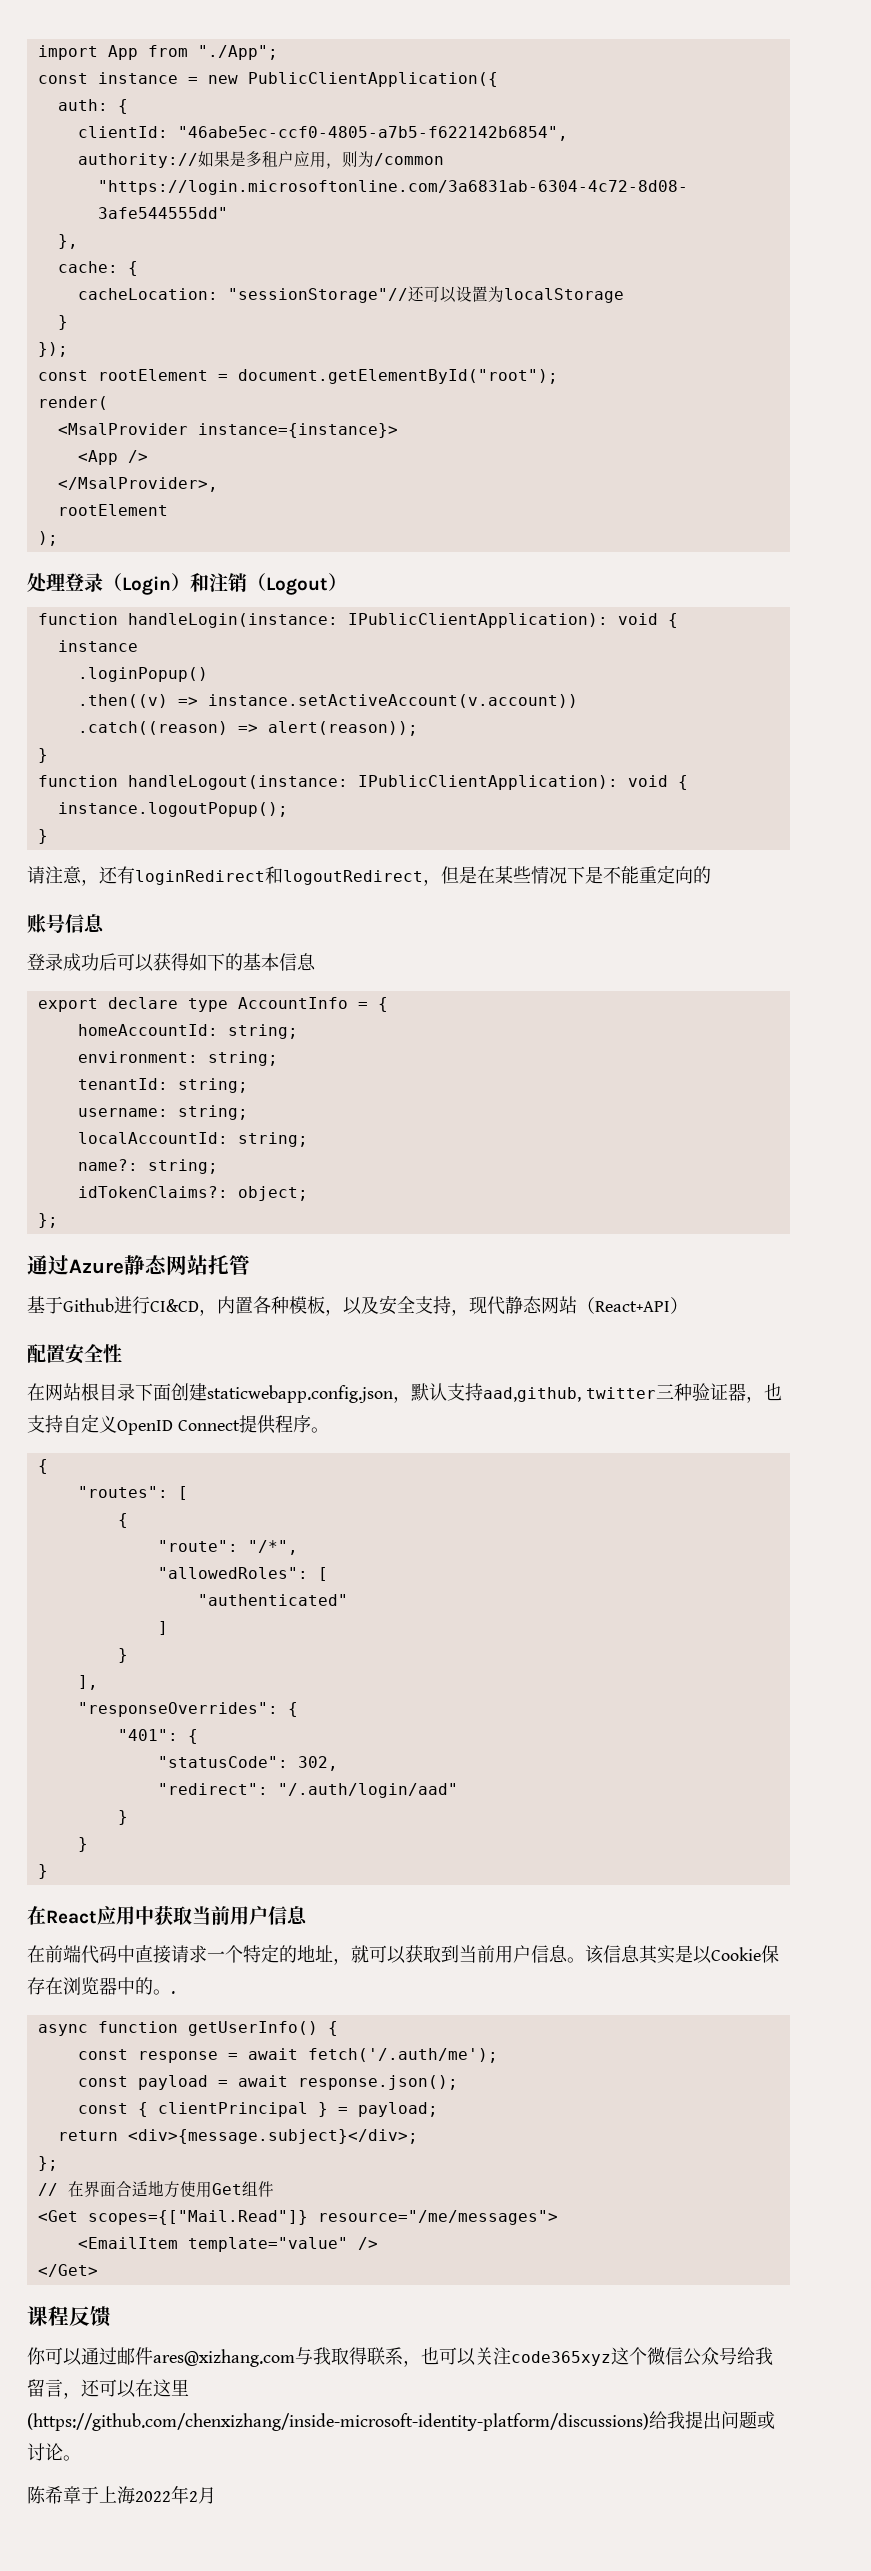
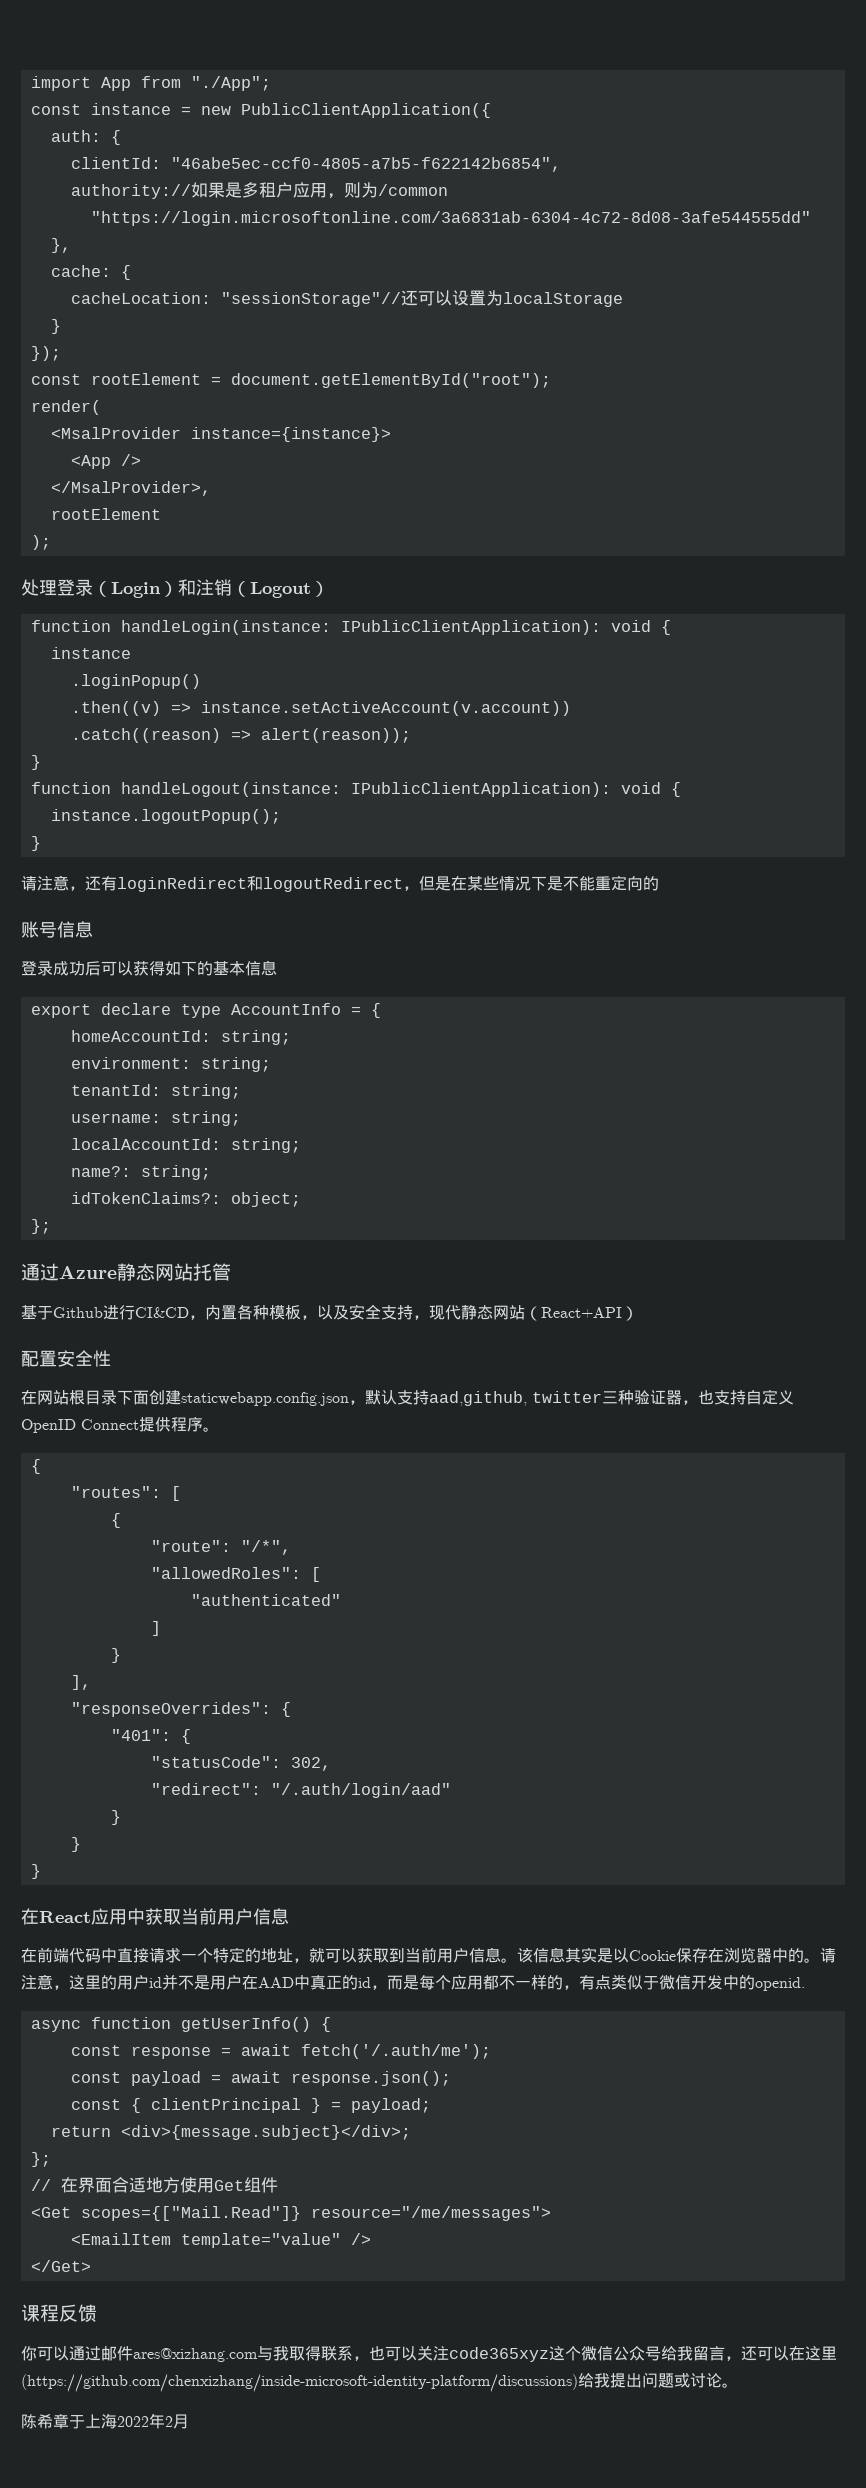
[171,1991,175,1994] . -> [820,1948,836,1963] [21,1974,805,1991] 请注意，这里的用户id并不是用户在AAD中真正的id，而是每个应用都不一样的，有点类似于微信开发中的openid.

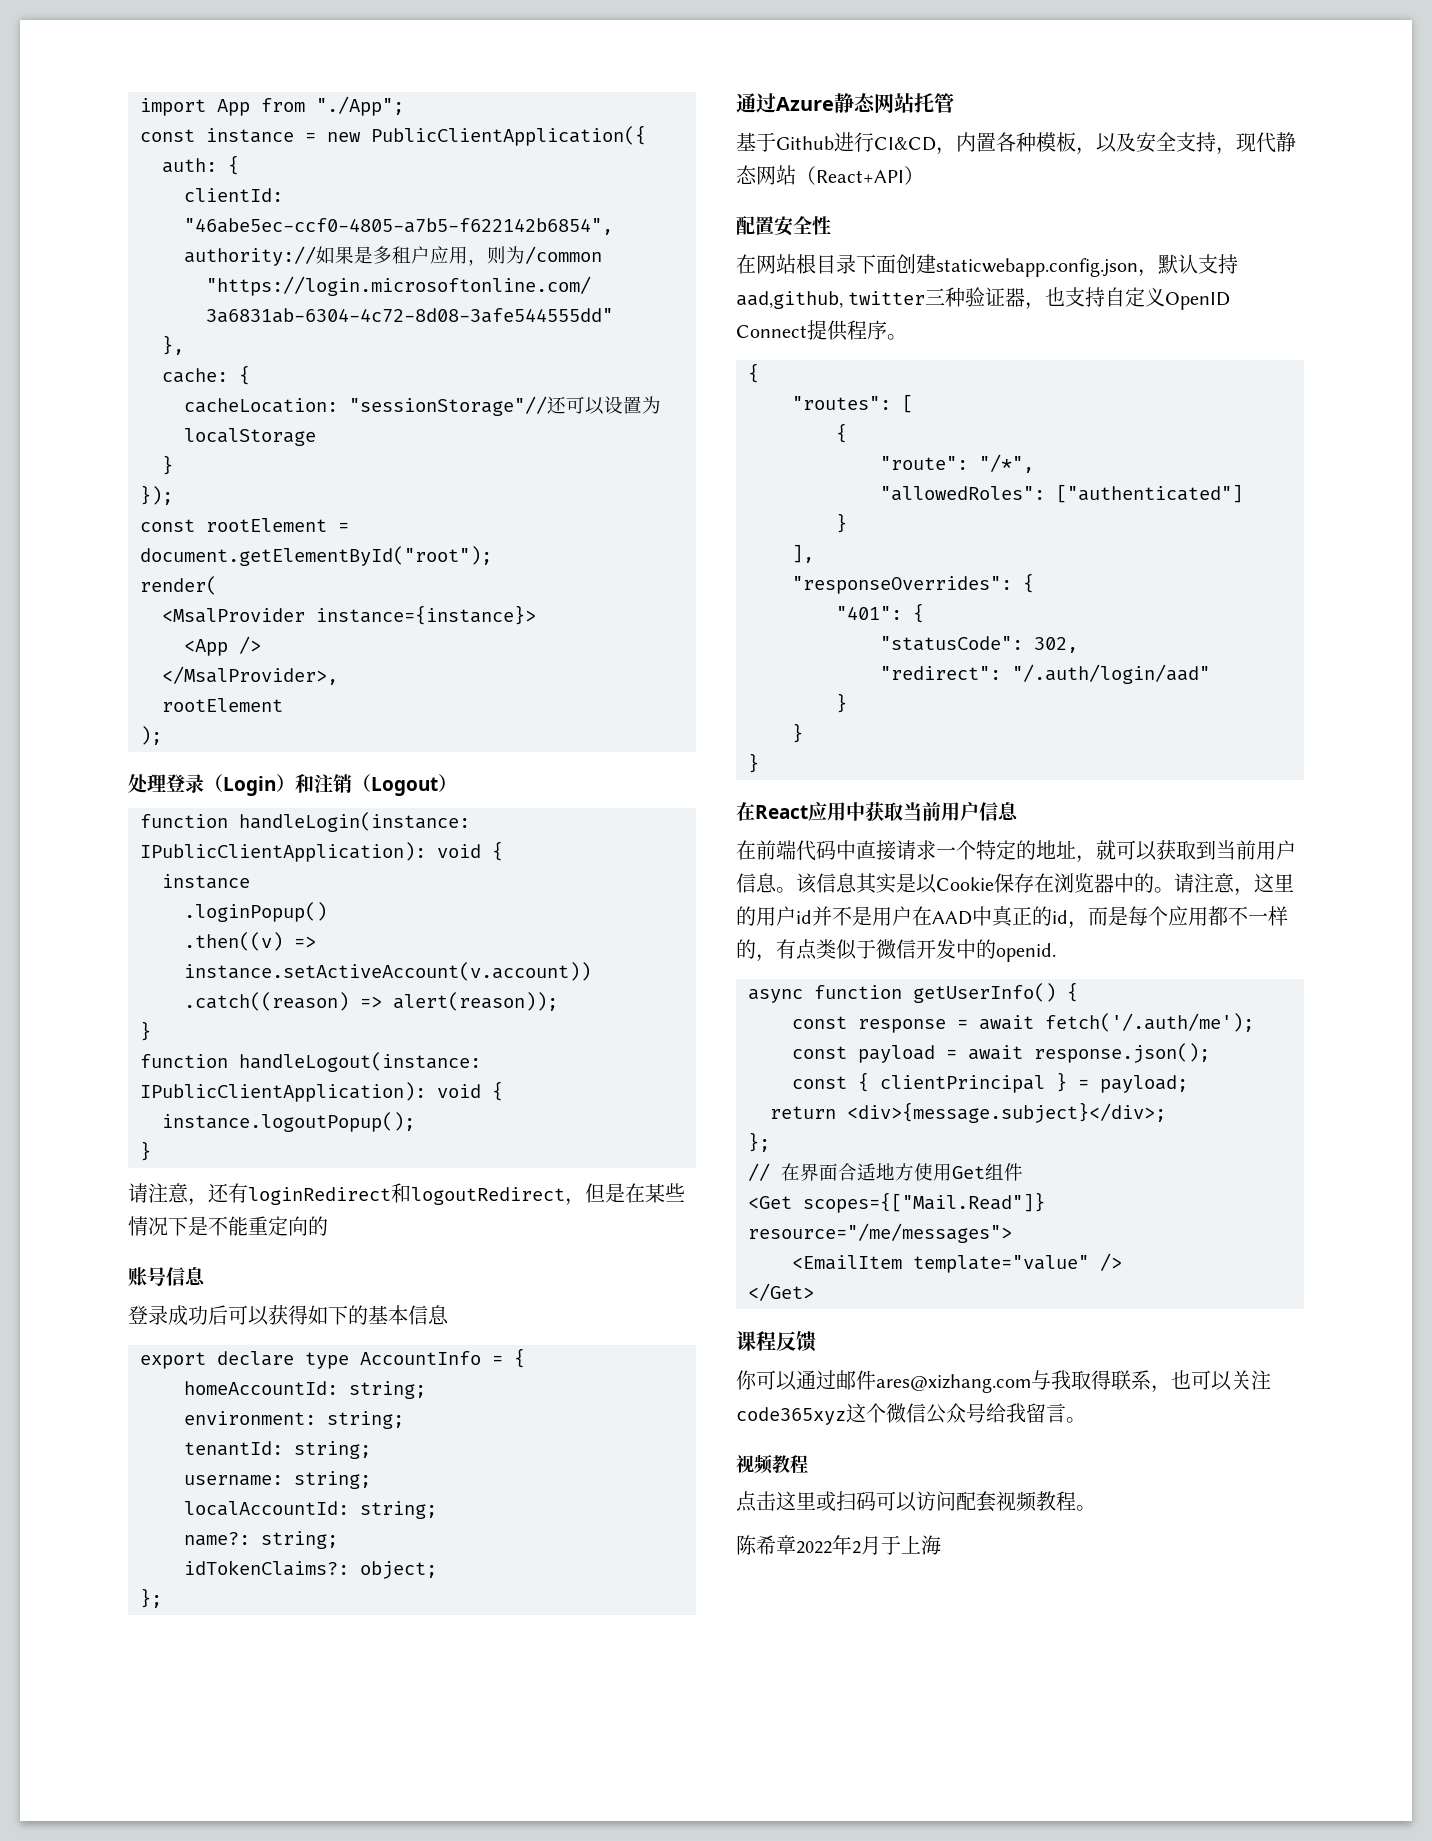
[310,1567,321,1582] [190,1594,341,1606] [150,1621,161,1636] [ // "authenticated" // ] -> [1056,484,1243,503] ["authenticated"]
[725,2346,837,2361] [21,2372,722,2392] ，还可以在这里(https://github.com/chenxizhang/inside-microsoft-identity-platform/discussions)给我提出问题或讨论 -> [1066,1417,1086,1423] [736,1454,808,1474] [736,1491,1076,1512] 。 // 视频教程 // 点击这里或扫码可以访问配套视频教程
[69,2414,117,2429] 于上海 -> (796, 1545) none
(189, 2421) none -> [881,1535,941,1555] 于上海

